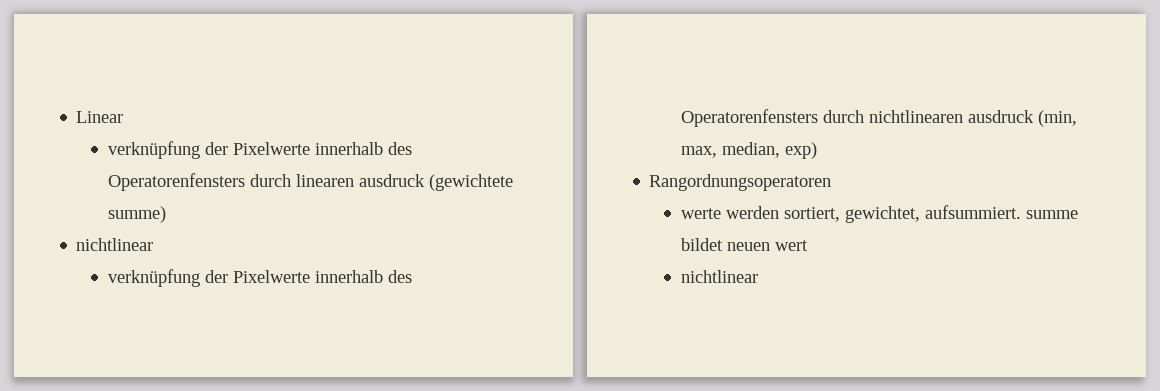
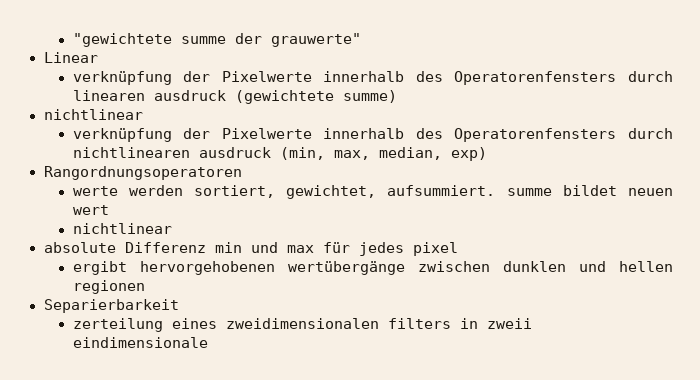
(76, 117) none -> [72,33,361,47] "gewichtete summe der grauwerte" //
(759, 276) none -> [43,242,458,256] [72,261,673,275] [72,280,145,294] [43,299,179,313] [72,318,532,332] [72,337,208,348] // absolute Differenz min und max für jedes pixel // ergibt hervorgehobenen wertübergänge zwischen dunklen und hellen regionen // Separierbarkeit // zerteilung eines zweidimensionalen filters in zweii eindimensionale

